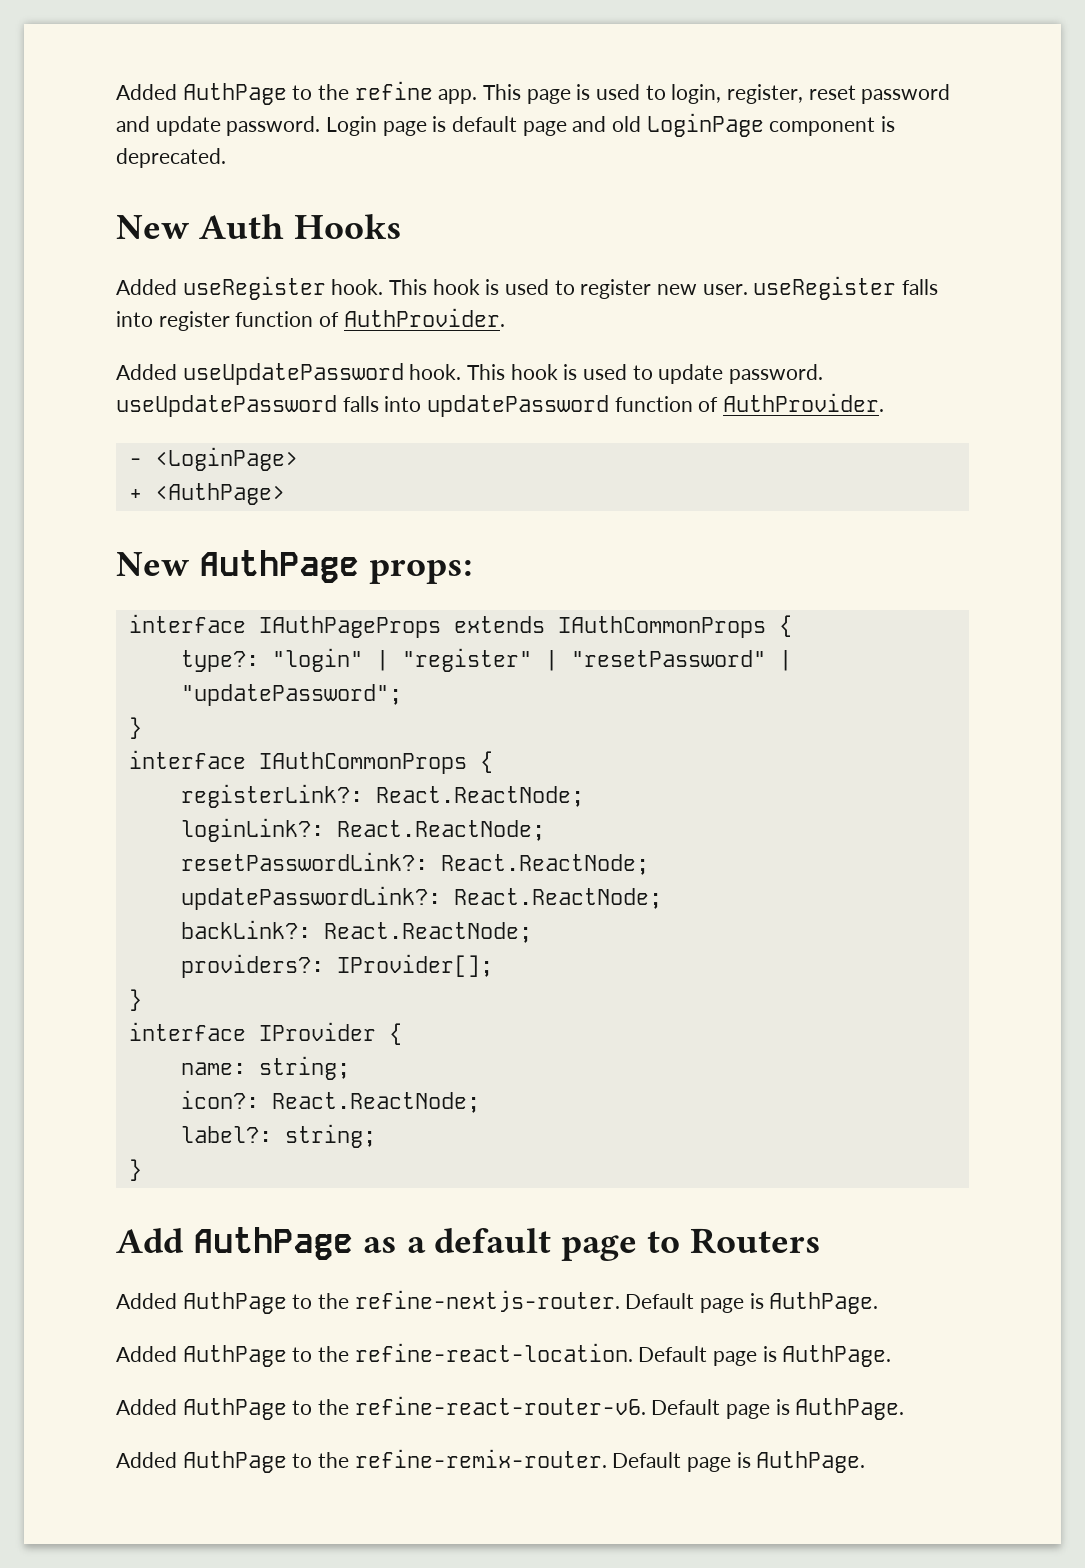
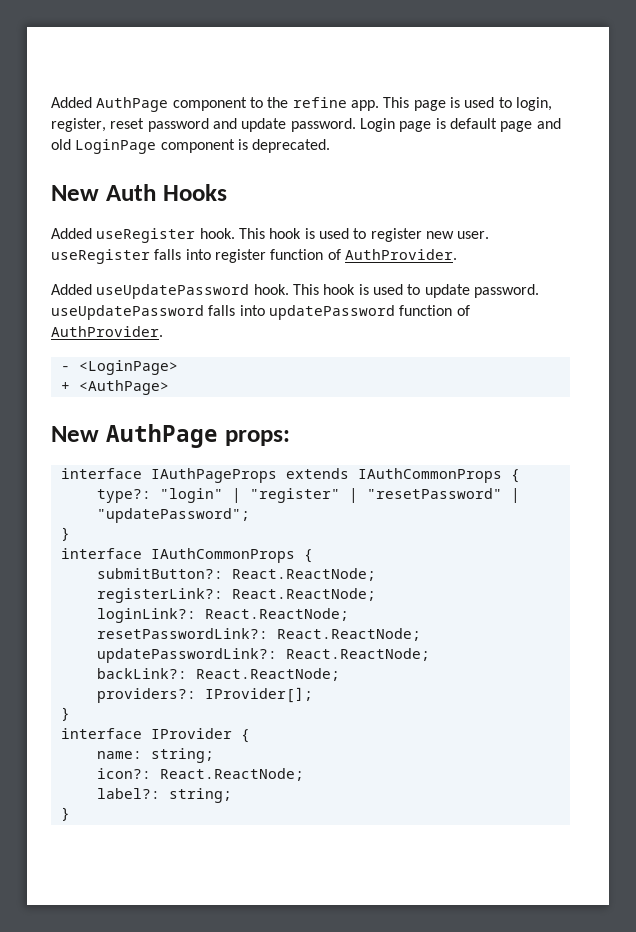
[116,83,287,105] Added AuthPage -> [51,97,247,112] Added AuthPage component
(493, 762) none -> [96,568,376,581] // submitButton?: React.ReactNode;
[116,1227,821,1261] [116,1290,879,1314] [116,1343,892,1367] [116,1396,905,1420] [116,1449,866,1473] // Add AuthPage as a default page to Routers // Added AuthPage to the refine-nextjs-router. Default page is AuthPage. // Added AuthPage to the refine-react-location. Default page is AuthPage. // Added AuthPage to the refine-react-router-v6. Default page is AuthPage. // Added AuthPage to the refine-remix-router. Default page is AuthPage. -> (70, 814) none

